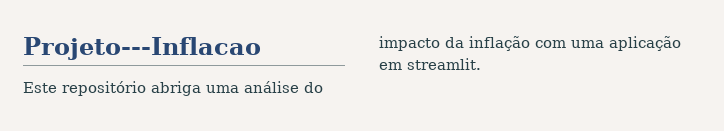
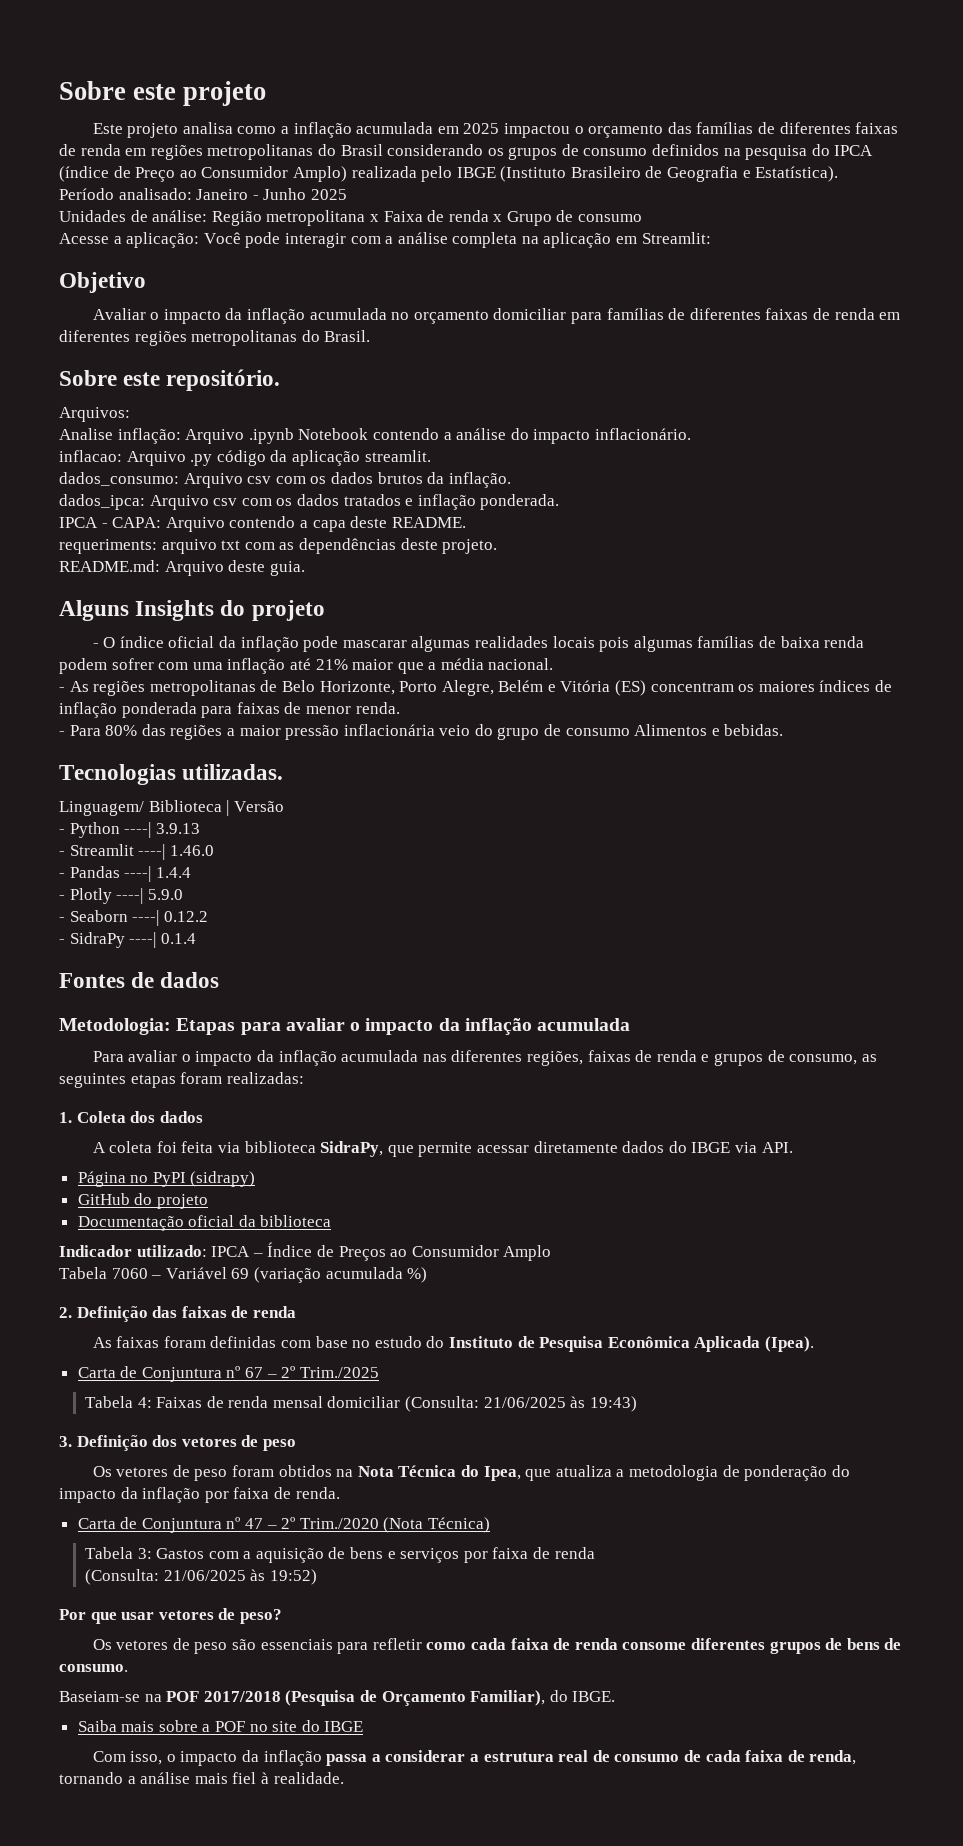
[23,37,261,60] [23,81,323,96] [379,36,681,51] [379,58,481,70] Projeto---Inflacao // Este repositório abriga uma análise do impacto da inflação com uma aplicação em streamlit. -> [59,81,267,106] [92,122,899,138] [59,144,874,160] [59,166,839,182] [59,188,347,200] [59,210,643,226] [59,232,711,248] [59,272,146,293] [92,308,901,324] [59,330,371,346] [59,369,281,391] [59,407,130,422] [59,428,691,444] [59,450,431,466] [59,472,511,488] [59,494,560,510] [59,516,466,532] [59,538,498,554] [59,560,305,576] [59,600,325,621] [92,636,865,652] [59,658,554,674] [59,680,893,696] [59,702,400,718] [59,724,784,740] [59,764,284,785] [59,800,284,816] [59,822,200,838] [59,844,214,860] [59,866,191,882] [59,888,183,904] [59,910,208,926] [59,932,196,948] [59,972,220,988] [59,1018,631,1035] [92,1050,877,1066] [59,1072,304,1088] [59,1111,203,1123] [92,1141,793,1157] [77,1171,256,1187] [77,1193,208,1209] [77,1215,332,1231] [59,1242,552,1261] [59,1267,428,1283] [59,1306,296,1322] [92,1336,814,1352] [77,1366,379,1382] [84,1396,637,1412] [59,1435,296,1451] [92,1465,850,1481] [59,1487,340,1503] [77,1517,491,1533] [84,1547,595,1563] [84,1569,317,1585] [59,1608,282,1624] [92,1638,902,1654] [59,1664,128,1672] [59,1690,616,1706] [77,1720,364,1732] [92,1750,857,1766] [59,1772,344,1784] Sobre este projeto // Este projeto analisa como a inflação acumulada em 2025 impactou o orçamento das famílias de diferentes faixas de renda em regiões metropolitanas do Brasil considerando os grupos de consumo definidos na pesquisa do IPCA (índice de Preço ao Consumidor Amplo) realizada pelo IBGE (Instituto Brasileiro de Geografia e Estatística). // Período analisado: Janeiro - Junho 2025 // Unidades de análise: Região metropolitana x Faixa de renda x Grupo de consumo // Acesse a aplicação: Você pode interagir com a análise completa na aplicação em Streamlit: // Objetivo // Avaliar o impacto da inflação acumulada no orçamento domiciliar para famílias de diferentes faixas de renda em diferentes regiões metropolitanas do Brasil. // Sobre este repositório. // Arquivos: // Analise inflação: Arquivo .ipynb Notebook contendo a análise do impacto inflacionário. // inflacao: Arquivo .py código da aplicação streamlit. // dados_consumo: Arquivo csv com os dados brutos da inflação. // dados_ipca: Arquivo csv com os dados tratados e inflação ponderada. // IPCA - CAPA: Arquivo contendo a capa deste README. // requeriments: arquivo txt com as dependências deste projeto. // README.md: Arquivo deste guia. // Alguns Insights do projeto // - O índice oficial da inflação pode mascarar algumas realidades locais pois algumas famílias de baixa renda podem sofrer com uma inflação até 21% maior que a média nacional. // - As regiões metropolitanas de Belo Horizonte, Porto Alegre, Belém e Vitória (ES) concentram os maiores índices de inflação ponderada para faixas de menor renda. // - Para 80% das regiões a maior pressão inflacionária veio do grupo de consumo Alimentos e bebidas. // Tecnologias utilizadas. // Linguagem/ Biblioteca | Versão // - Python ----| 3.9.13 // - Streamlit ----| 1.46.0 // - Pandas ----| 1.4.4 // - Plotly ----| 5.9.0 // - Seaborn ----| 0.12.2 // - SidraPy ----| 0.1.4 // Fontes de dados // Metodologia: Etapas para avaliar o impacto da inflação acumulada // Para avaliar o impacto da inflação acumulada nas diferentes regiões, faixas de renda e grupos de consumo, as seguintes etapas foram realizadas: // 1. Coleta dos dados // A coleta foi feita via biblioteca SidraPy, que permite acessar diretamente dados do IBGE via API. // Página no PyPI (sidrapy) // GitHub do projeto // Documentação oficial da biblioteca // Indicador utilizado: IPCA – Índice de Preços ao Consumidor Amplo // Tabela 7060 – Variável 69 (variação acumulada %) // 2. Definição das faixas de renda // As faixas foram definidas com base no estudo do Instituto de Pesquisa Econômica Aplicada (Ipea). // Carta de Conjuntura nº 67 – 2º Trim./2025 // Tabela 4: Faixas de renda mensal domiciliar (Consulta: 21/06/2025 às 19:43) // 3. Definição dos vetores de peso // Os vetores de peso foram obtidos na Nota Técnica do Ipea, que atualiza a metodologia de ponderação do impacto da inflação por faixa de renda. // Carta de Conjuntura nº 47 – 2º Trim./2020 (Nota Técnica) // Tabela 3: Gastos com a aquisição de bens e serviços por faixa de renda // (Consulta: 21/06/2025 às 19:52) // Por que usar vetores de peso? // Os vetores de peso são essenciais para refletir como cada faixa de renda consome diferentes grupos de bens de consumo. // Baseiam-se na POF 2017/2018 (Pesquisa de Orçamento Familiar), do IBGE. // Saiba mais sobre a POF no site do IBGE // Com isso, o impacto da inflação passa a considerar a estrutura real de consumo de cada faixa de renda, tornando a análise mais fiel à realidade.

